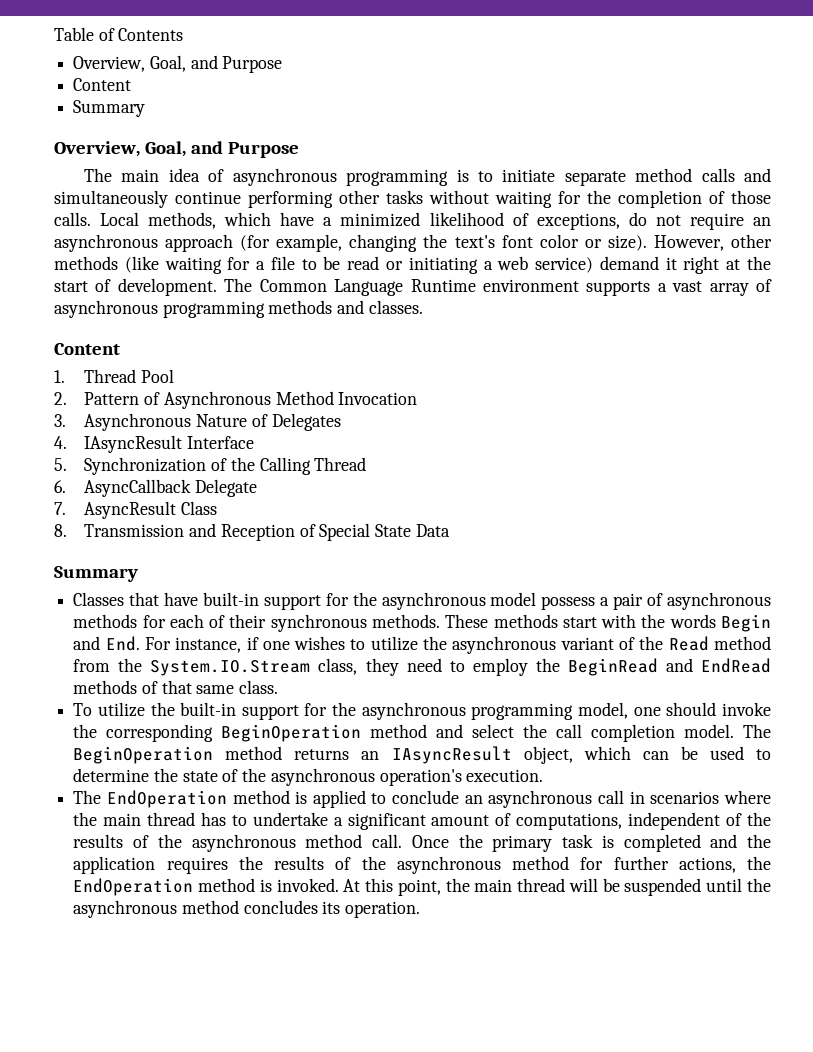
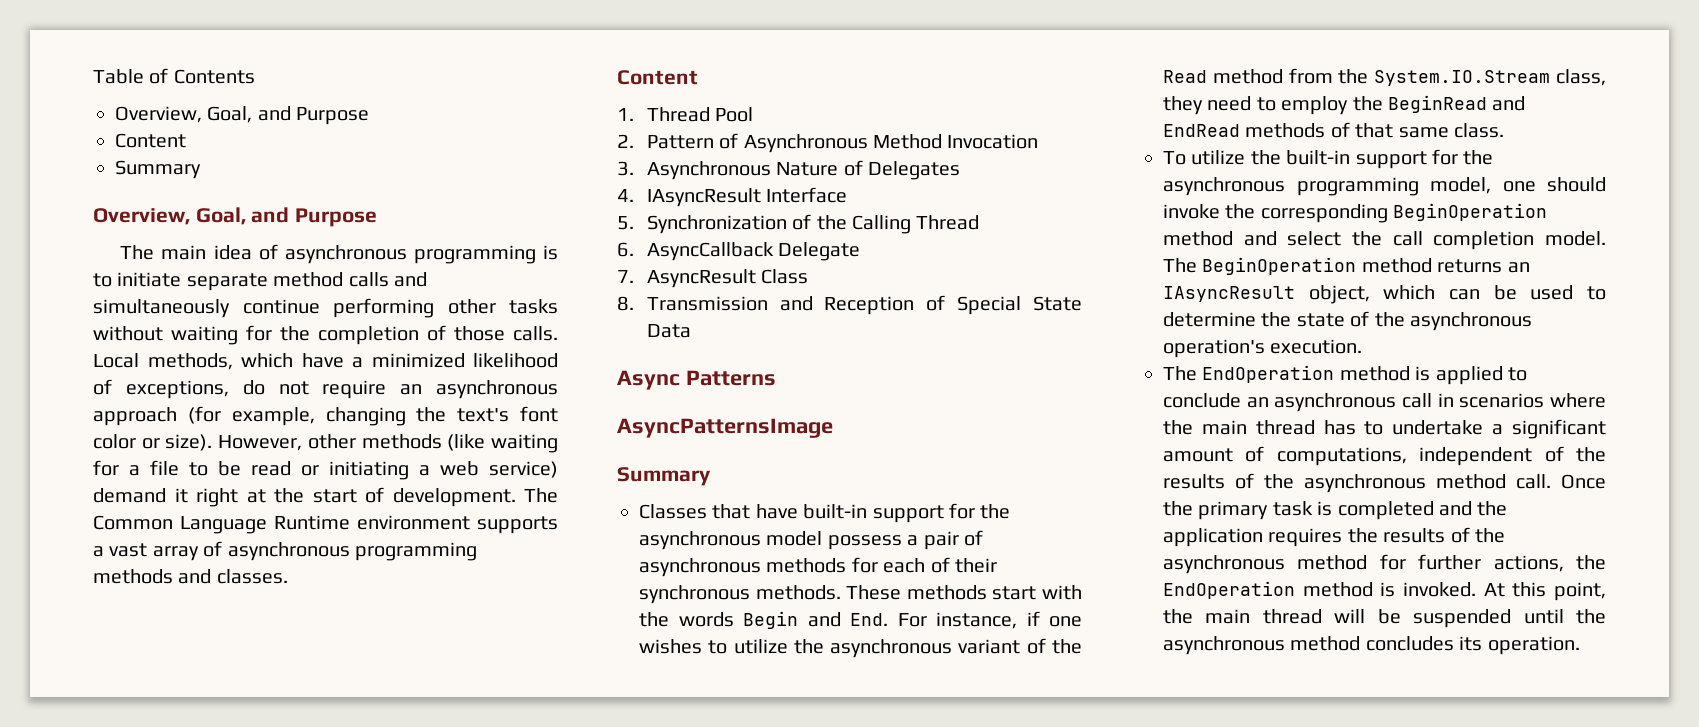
(450, 530) none -> [617,370,776,390] [617,418,833,438] // Async Patterns // AsyncPatternsImage

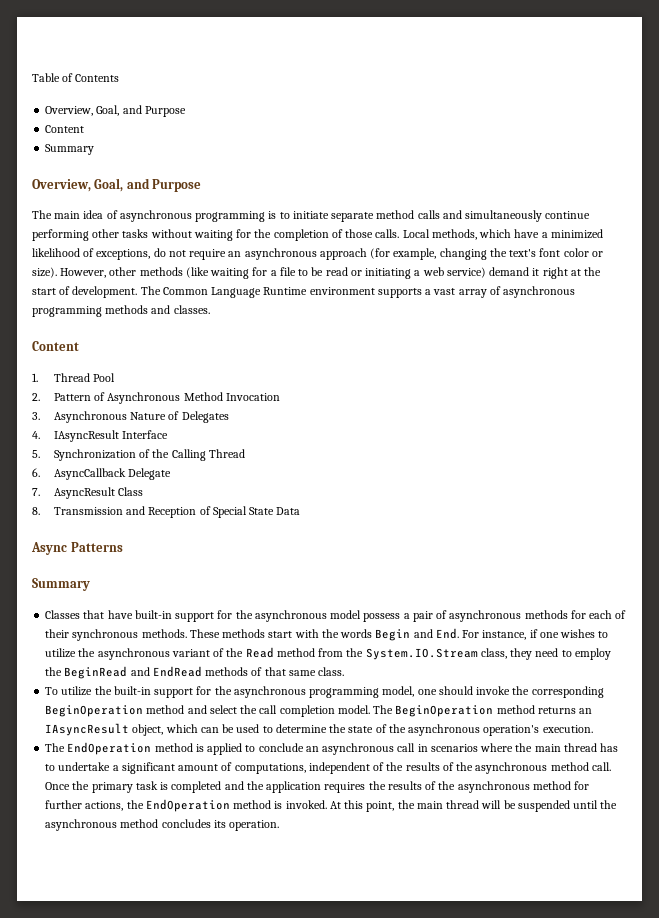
[617,418,833,438] // AsyncPatternsImage -> (123, 547) none

